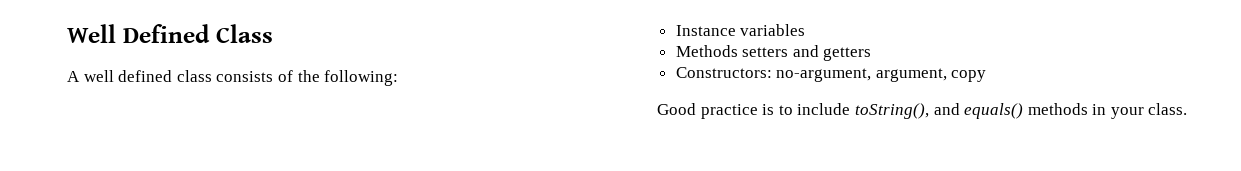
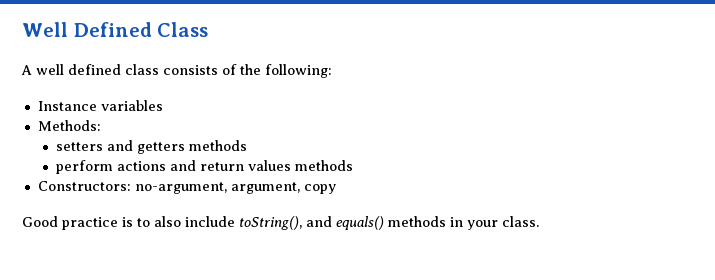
[675,45,738,57] Methods -> [37,120,101,131] Methods: //
(872, 54) none -> [188,140,247,151] [55,160,353,174] methods // perform actions and return values methods
(793, 110) none -> [154,216,181,227] also

